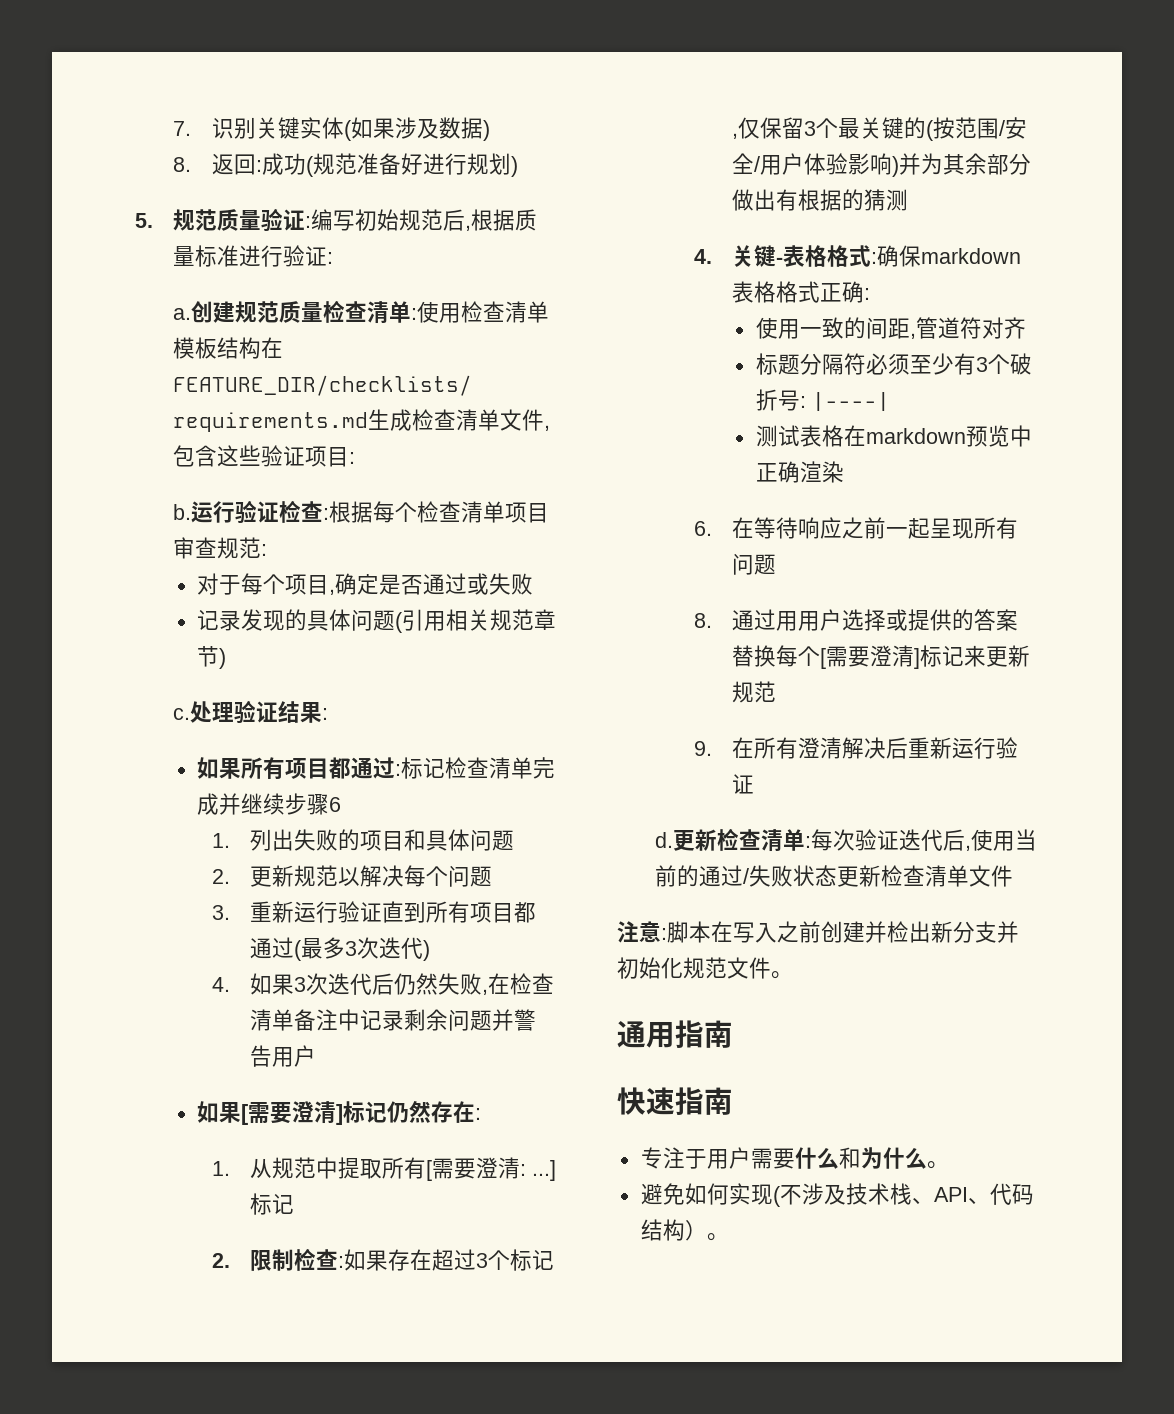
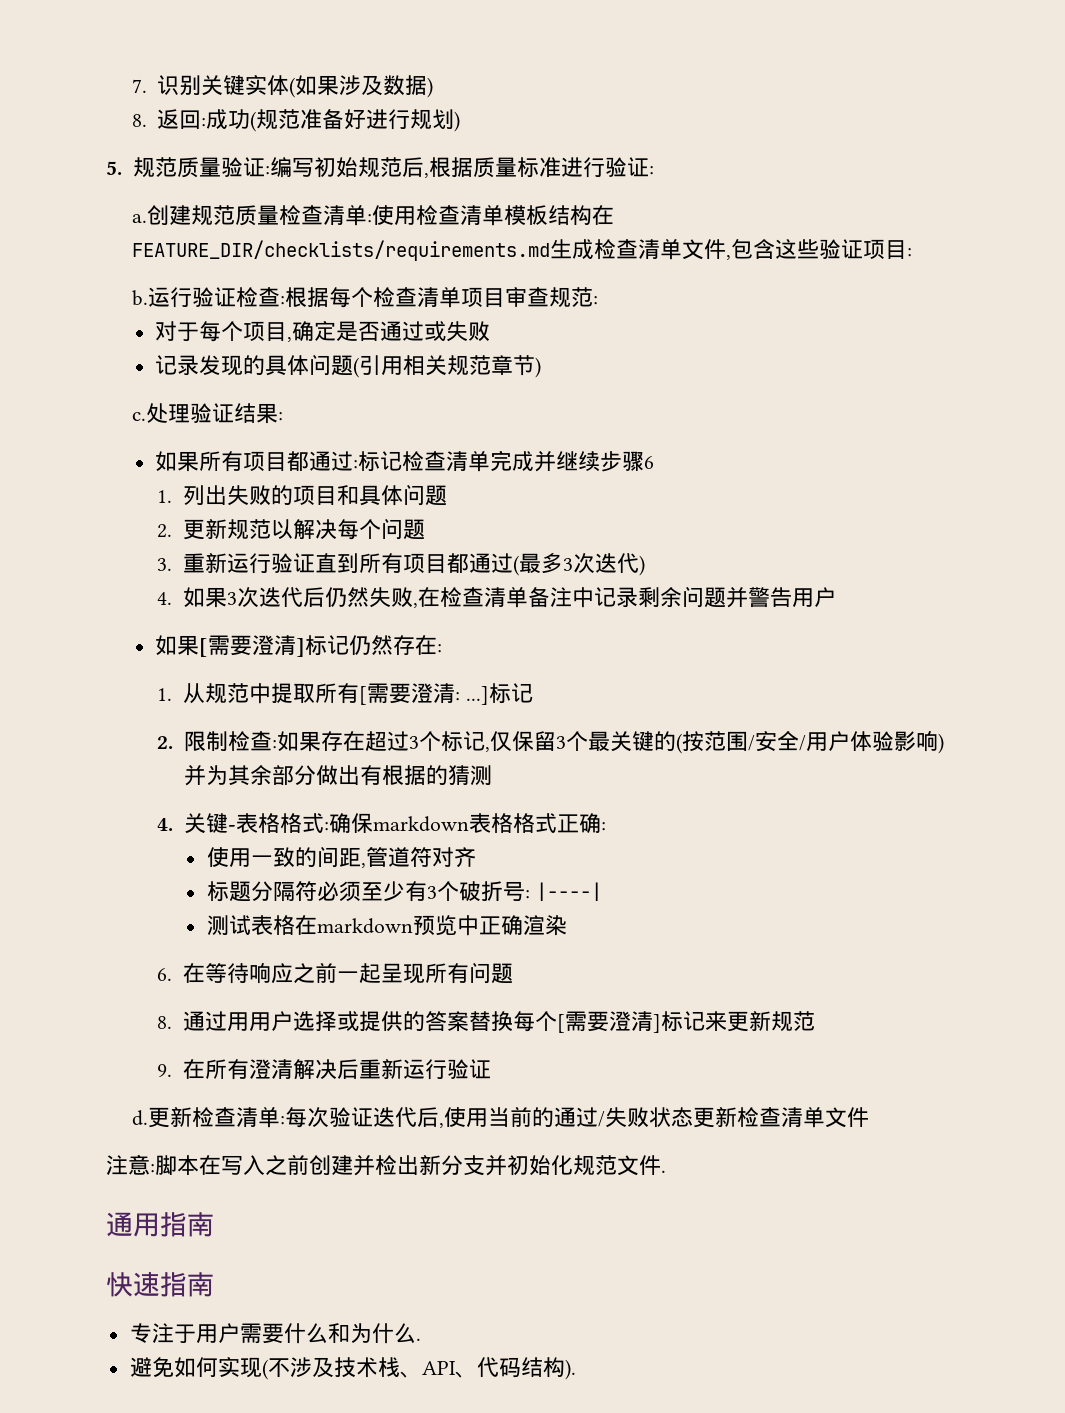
[771,971,793,979] 。 -> [661,1170,666,1173] .
[926,1161,949,1169] 。 -> [415,1338,421,1341] .
[684,1220,729,1241] ）。 -> [564,1359,576,1380] ).

